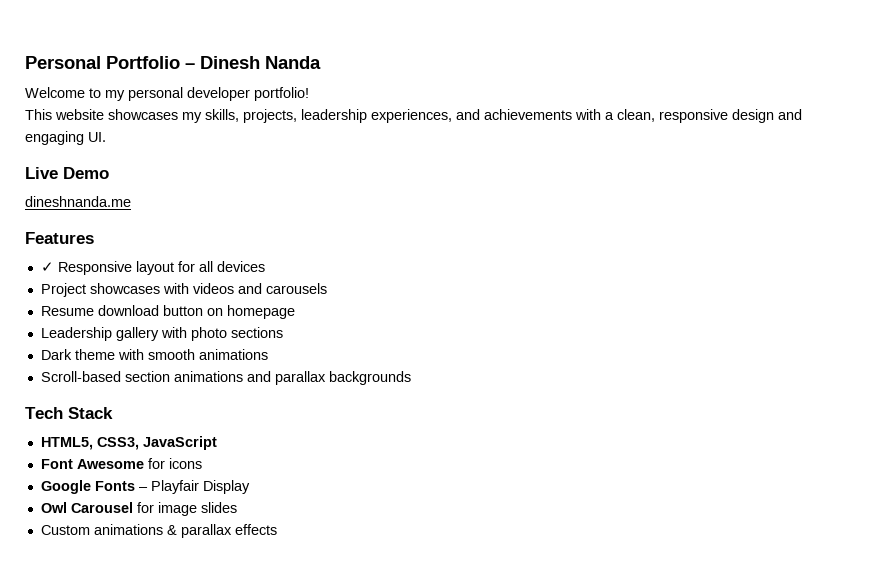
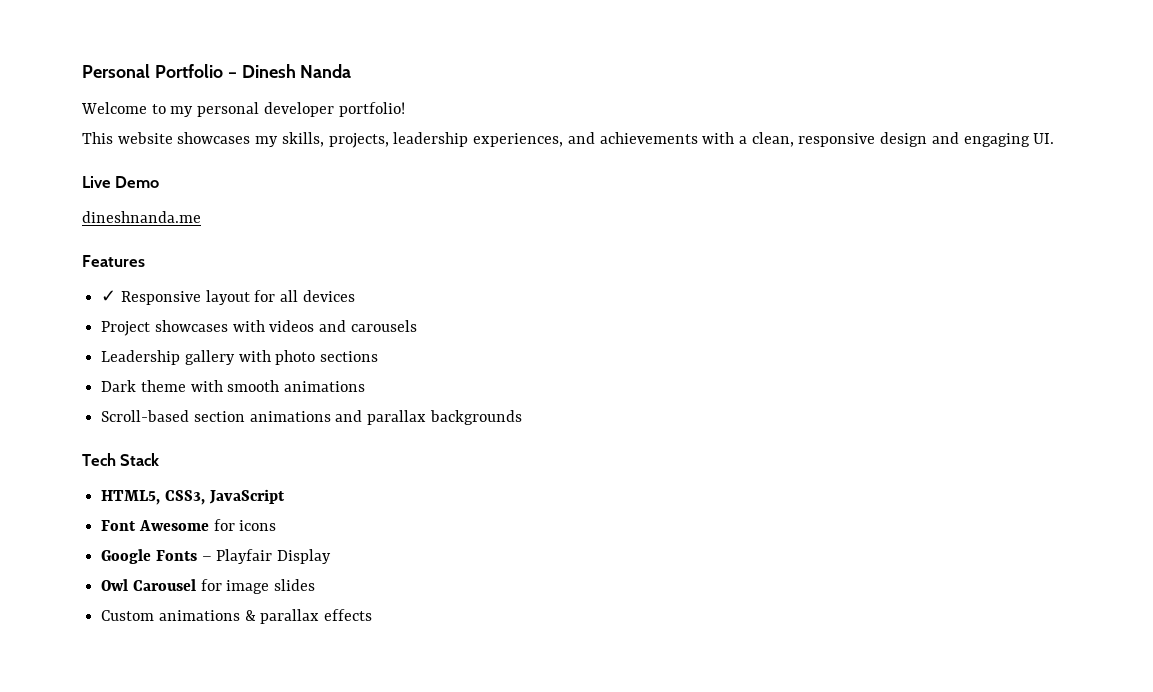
[40,305,295,319] // Resume download button on homepage -> (417, 326) none

